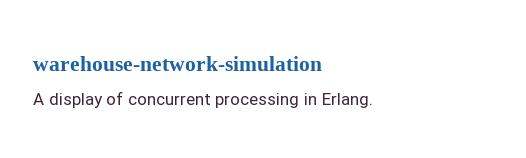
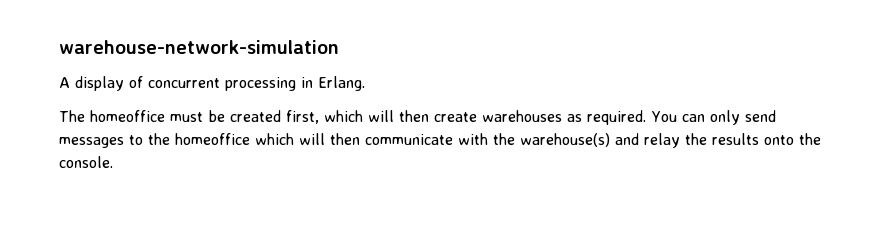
(373, 100) none -> [59,110,776,125] [59,133,821,148] [59,156,113,168] // The homeoffice must be created first, which will then create warehouses as required. You can only send messages to the homeoffice which will then communicate with the warehouse(s) and relay the results onto the console.

